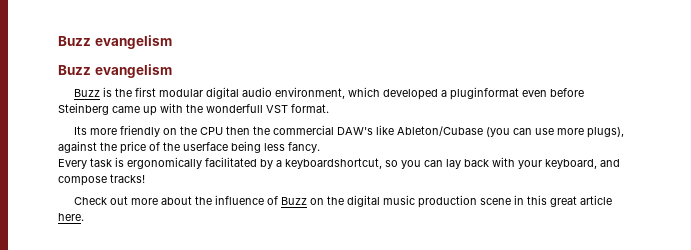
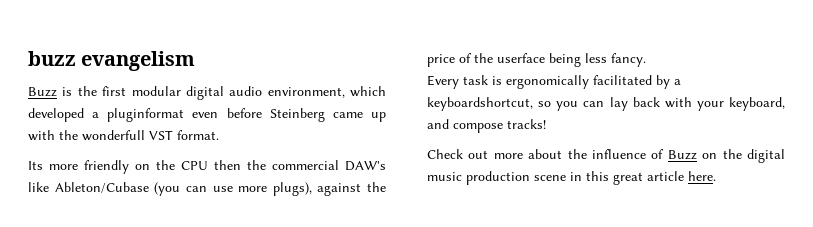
[58,35,172,49] [58,65,91,75] Buzz evangelism // Buzz -> [28,51,76,66] buzz

